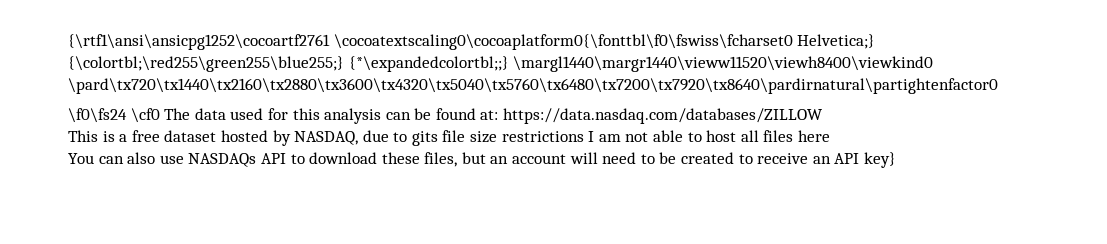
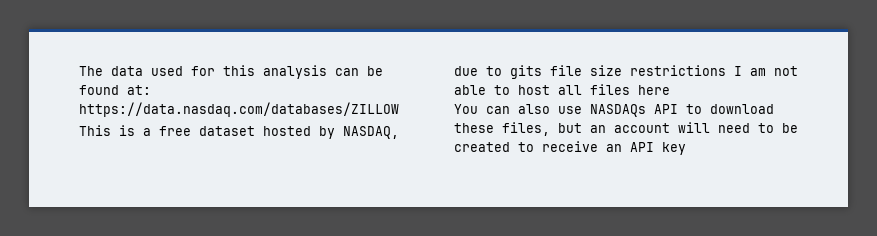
[68,34,876,50] [68,56,934,72] [68,78,998,94] [68,108,160,123] {\rtf1\ansi\ansicpg1252\cocoartf2761 \cocoatextscaling0\cocoaplatform0{\fonttbl\f0\fswiss\fcharset0 Helvetica;} {\colortbl;\red255\green255\blue255;} {*\expandedcolortbl;;} \margl1440\margr1440\vieww11520\viewh8400\viewkind0 \pard\tx720\tx1440\tx2160\tx2880\tx3600\tx4320\tx5040\tx5760\tx6480\tx7200\tx7920\tx8640\pardirnatural\partightenfactor0 // \f0\fs24 \cf0 -> (79, 71) none
[863,152,896,168] key} -> [662,142,686,155] key

